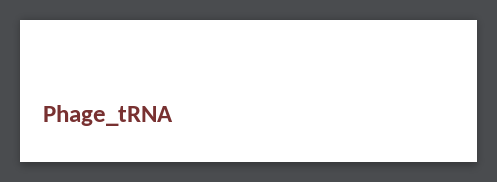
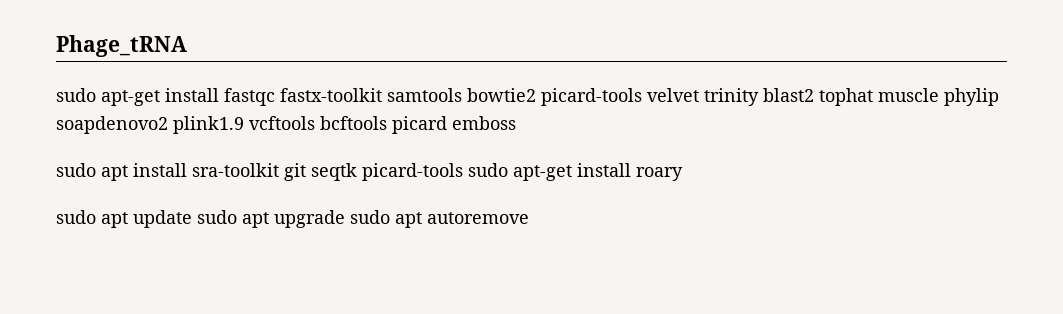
(173, 115) none -> [56,88,999,106] [56,116,516,134] [56,163,683,181] [56,210,529,228] // sudo apt-get install fastqc fastx-toolkit samtools bowtie2 picard-tools velvet trinity blast2 tophat muscle phylip soapdenovo2 plink1.9 vcftools bcftools picard emboss // sudo apt install sra-toolkit git seqtk picard-tools sudo apt-get install roary // sudo apt update sudo apt upgrade sudo apt autoremove

